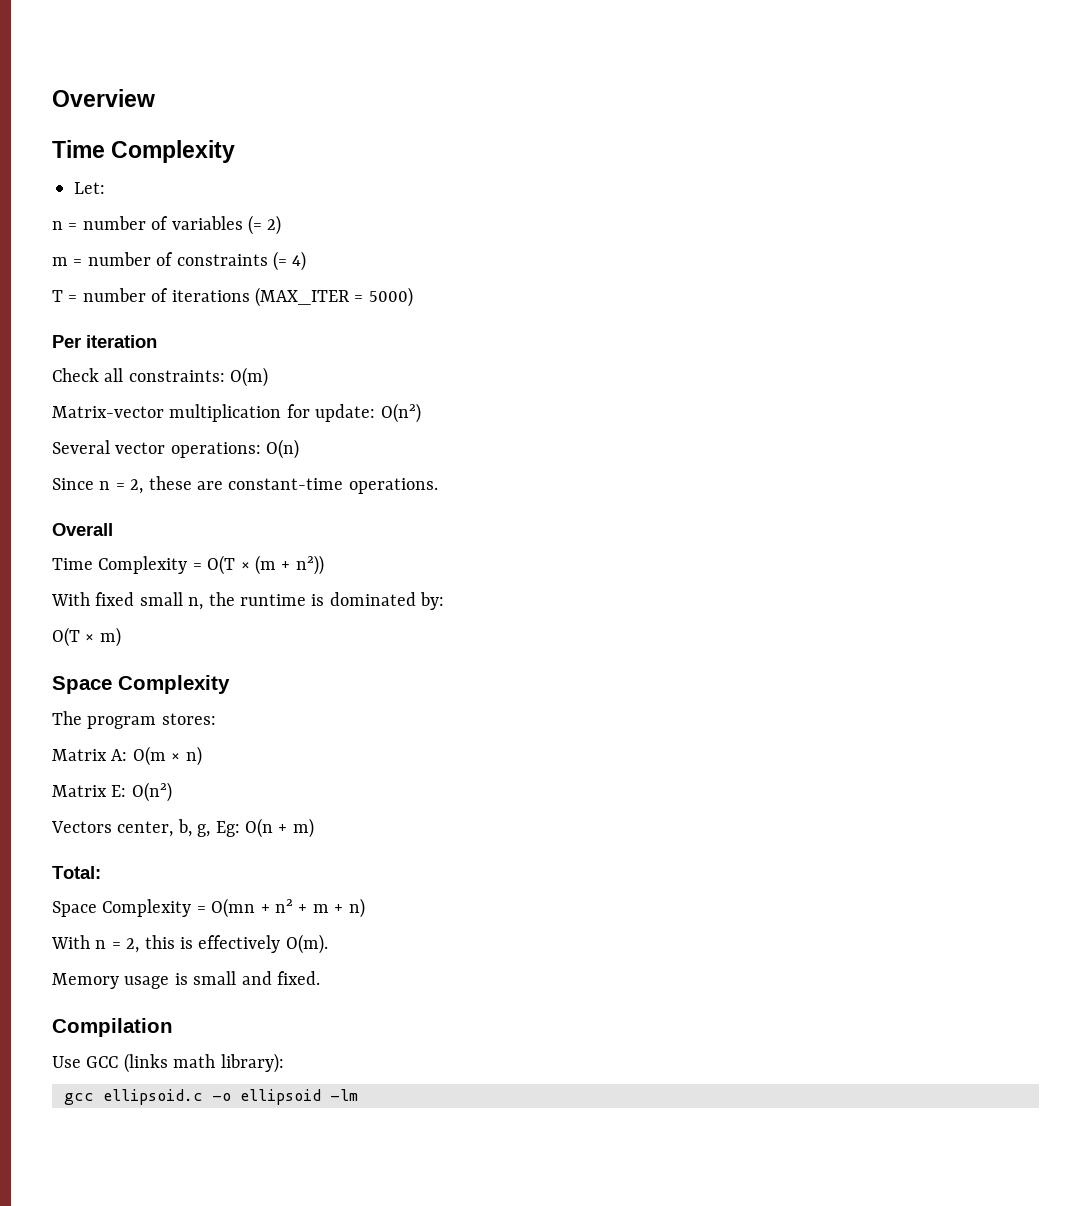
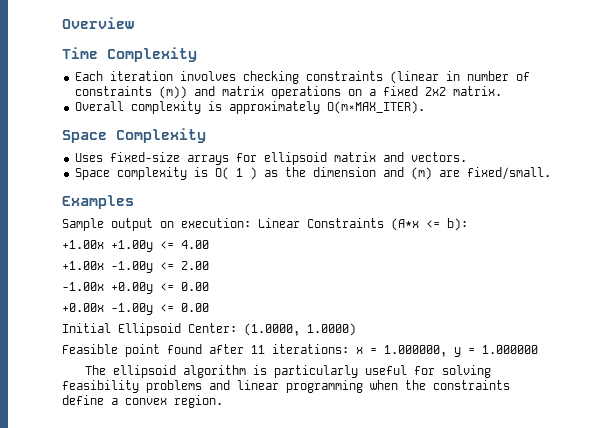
[74,182,105,194] [52,215,282,235] [52,251,307,271] [52,287,413,307] [52,335,157,348] [52,367,269,387] [52,403,421,423] [52,439,300,459] [52,476,438,494] [52,523,113,536] [52,555,324,575] [51,592,445,610] [52,627,121,647] [52,675,230,694] [52,711,216,729] [52,746,202,766] [52,782,172,802] [51,818,314,838] [52,866,101,879] [52,898,365,918] [51,934,328,954] [52,971,320,989] [52,1018,173,1037] [52,1053,284,1073] [64,1089,358,1105] Let: // n = number of variables (= 2) // m = number of constraints (= 4) // T = number of iterations (MAX_ITER = 5000) // Per iteration // Check all constraints: O(m) // Matrix-vector multiplication for update: O(n²) // Several vector operations: O(n) // Since n = 2, these are constant-time operations. // Overall // Time Complexity = O(T × (m + n²)) // With fixed small n, the runtime is dominated by: // O(T × m) // Space Complexity // The program stores: // Matrix A: O(m × n) // Matrix E: O(n²) // Vectors center, b, g, Eg: O(n + m) // Total: // Space Complexity = O(mn + n² + m + n) // With n = 2, this is effectively O(m). // Memory usage is small and fixed. // Compilation // Use GCC (links math library): // gcc ellipsoid.c -o ellipsoid -lm -> [74,71,530,84] [74,86,502,99] [74,101,425,114] [62,128,206,143] [74,152,467,165] [74,167,551,180] [62,195,134,209] [62,218,468,231] [62,240,209,252] [62,261,209,273] [62,282,209,294] [62,303,209,315] [62,323,356,336] [62,344,538,357] [84,365,491,378] [62,380,510,393] [62,395,223,408] Each iteration involves checking constraints (linear in number of constraints (m)) and matrix operations on a fixed 2x2 matrix. // Overall complexity is approximately O(m×MAX_ITER). // Space Complexity // Uses fixed-size arrays for ellipsoid matrix and vectors. // Space complexity is O( 1 ) as the dimension and (m) are fixed/small. // Examples // Sample output on execution: Linear Constraints (A*x <= b): // +1.00x +1.00y <= 4.00 // +1.00x -1.00y <= 2.00 // -1.00x +0.00y <= 0.00 // +0.00x -1.00y <= 0.00 // Initial Ellipsoid Center: (1.0000, 1.0000) // Feasible point found after 11 iterations: x = 1.000000, y = 1.000000 // The ellipsoid algorithm is particularly useful for solving feasibility problems and linear programming when the constraints define a convex region.

